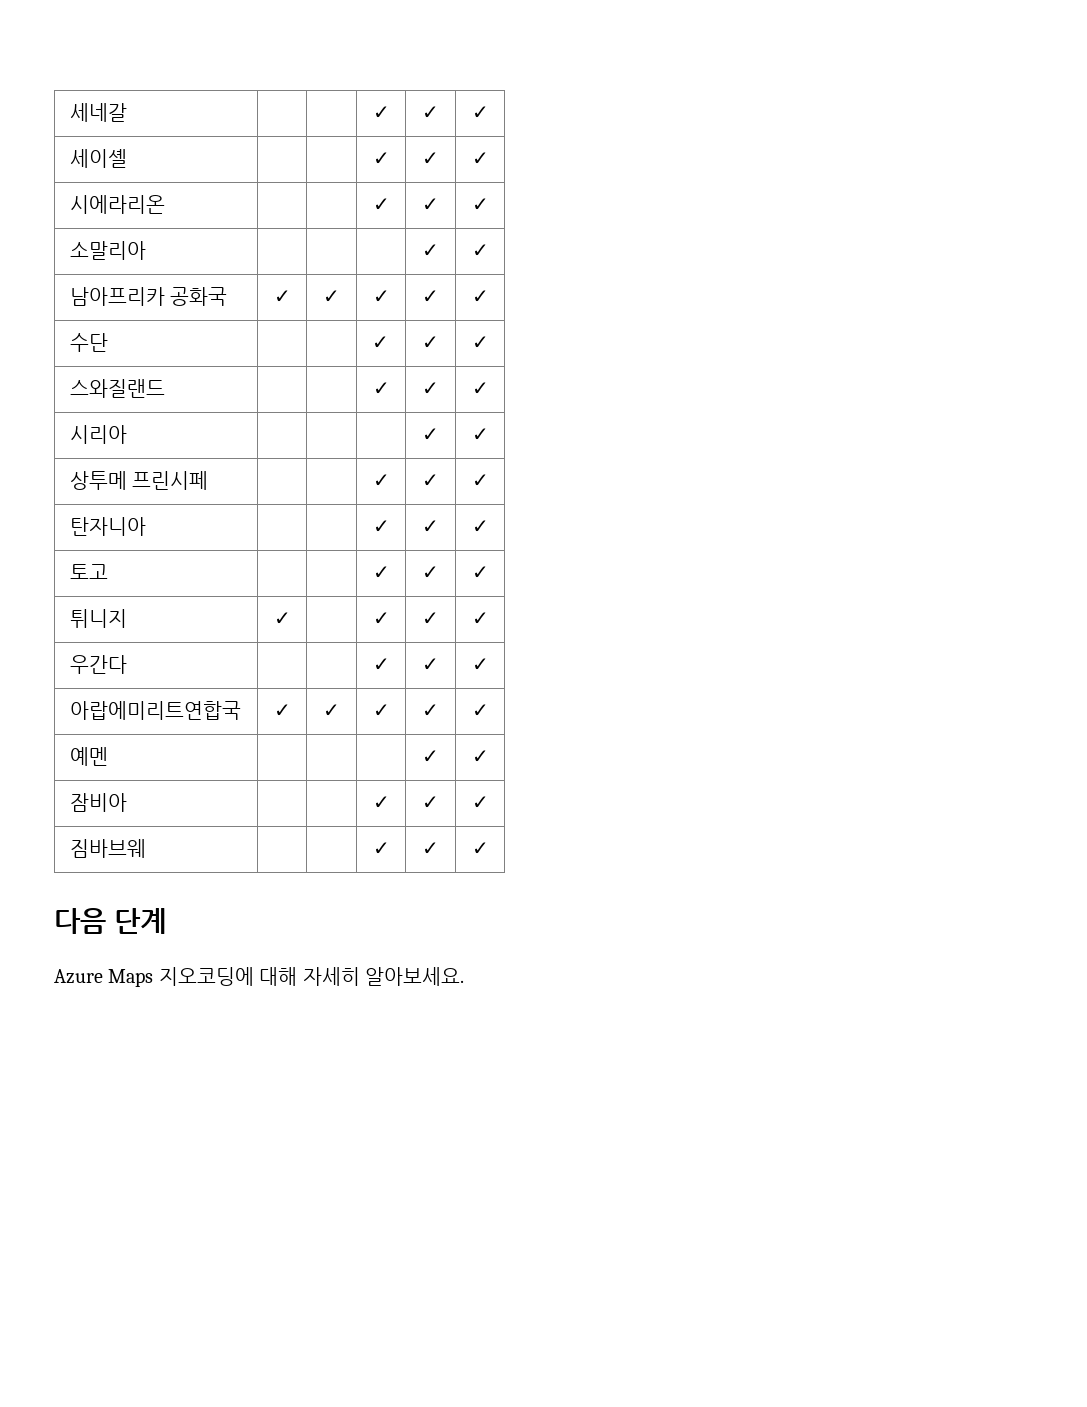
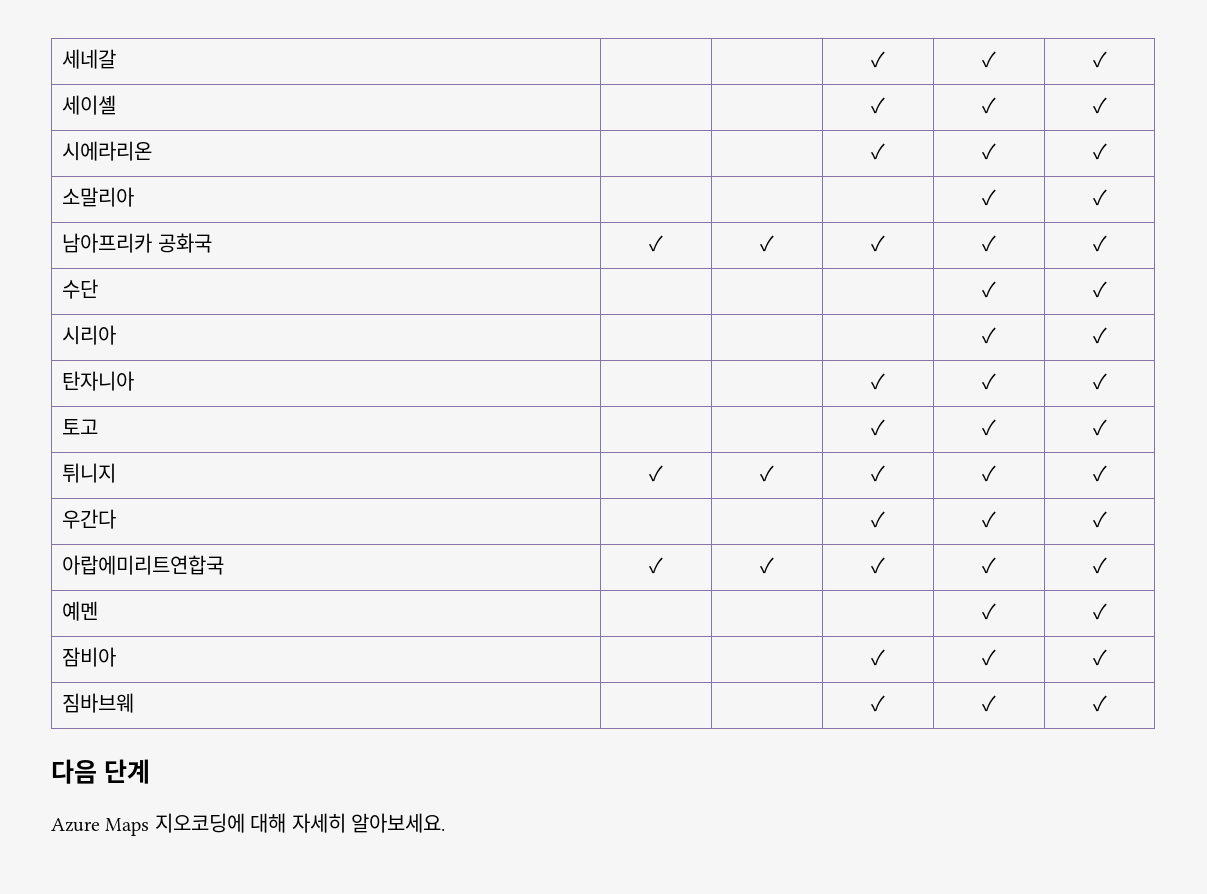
[371,336,389,349] [422,336,439,349] [471,336,489,349] [69,379,165,398] [372,382,390,395] ✓ | ✓ | ✓ // 스와질랜드 | | | ✓ -> (99, 289) none
[69,471,209,490] [372,474,390,487] [422,474,439,487] [471,474,489,487] // 상투메 프린시페 | | | ✓ | ✓ | ✓ -> (1107, 335) none
(291, 618) none -> [760,465,774,482] ✓

